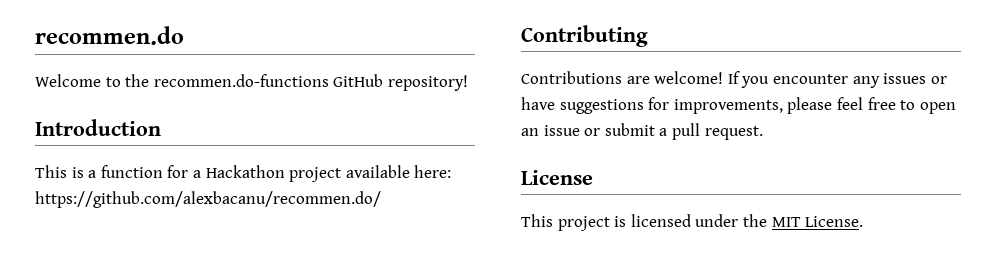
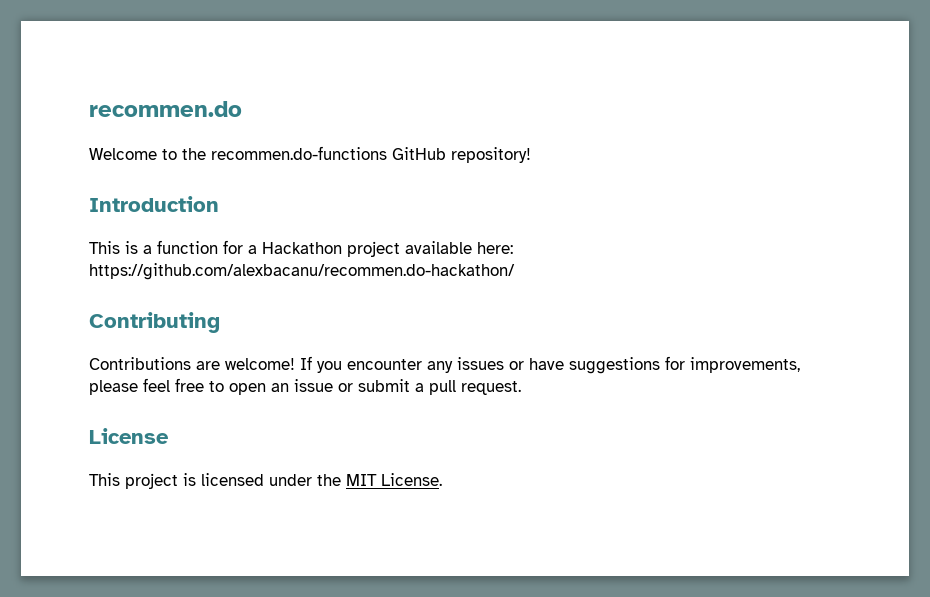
[35,191,381,208] https://github.com/alexbacanu/recommen.do/ -> [89,263,515,280] https://github.com/alexbacanu/recommen.do-hackathon/

